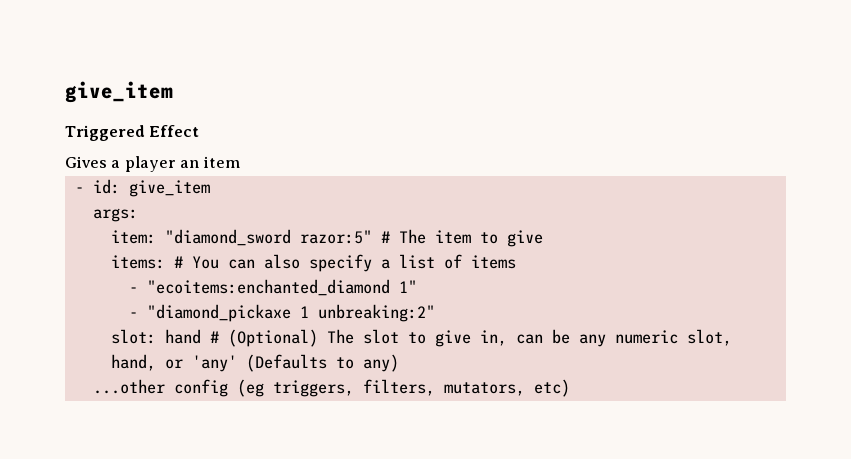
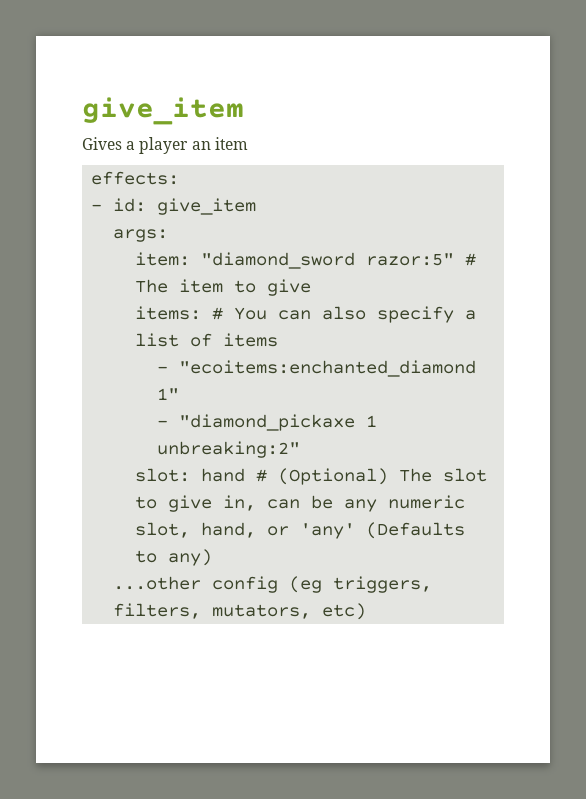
[65,81,173,103] [65,125,200,141] give_item // Triggered Effect -> [82,97,244,125] give_item
(240, 162) none -> [91,171,180,185] // effects:

